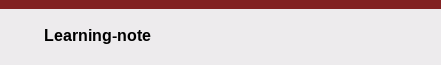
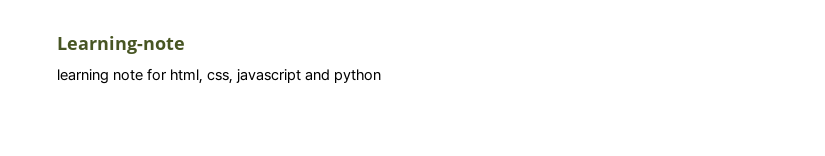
(151, 36) none -> [57,68,382,84] // learning note for html, css, javascript and python

